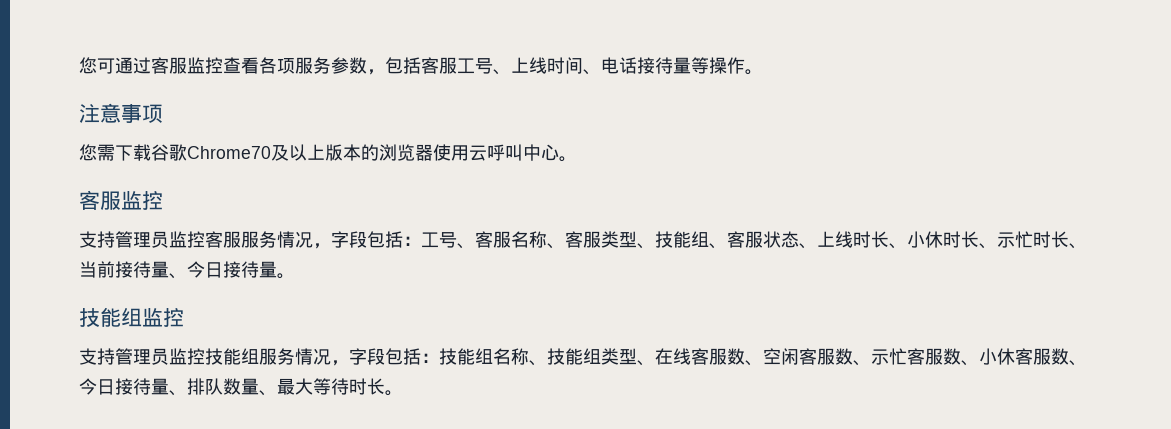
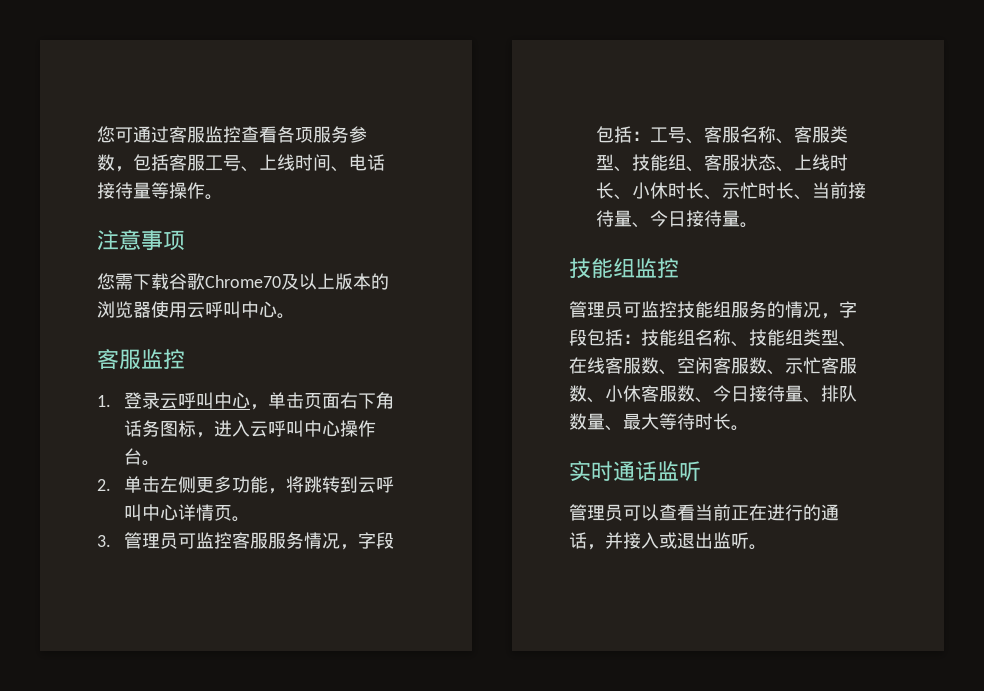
[79,231,169,248] 支持管理员 -> [97,392,394,410] [123,420,376,438] [123,448,160,466] [97,476,394,494] [123,504,250,522] [97,532,196,549] 1.登录云呼叫中心，单击页面右下角话务图标，进入云呼叫中心操作台。 // 2.单击左侧更多功能，将跳转到云呼叫中心详情页。 // 3.管理员可
[79,348,169,365] 支持管理员 -> [569,301,641,318] 管理员可
(295, 356) none -> [767,301,785,318] 的
(403, 393) none -> [569,461,701,481] [569,504,839,521] [569,532,767,550] // 实时通话监听 // 管理员可以查看当前正在进行的通话，并接入或退出监听。

